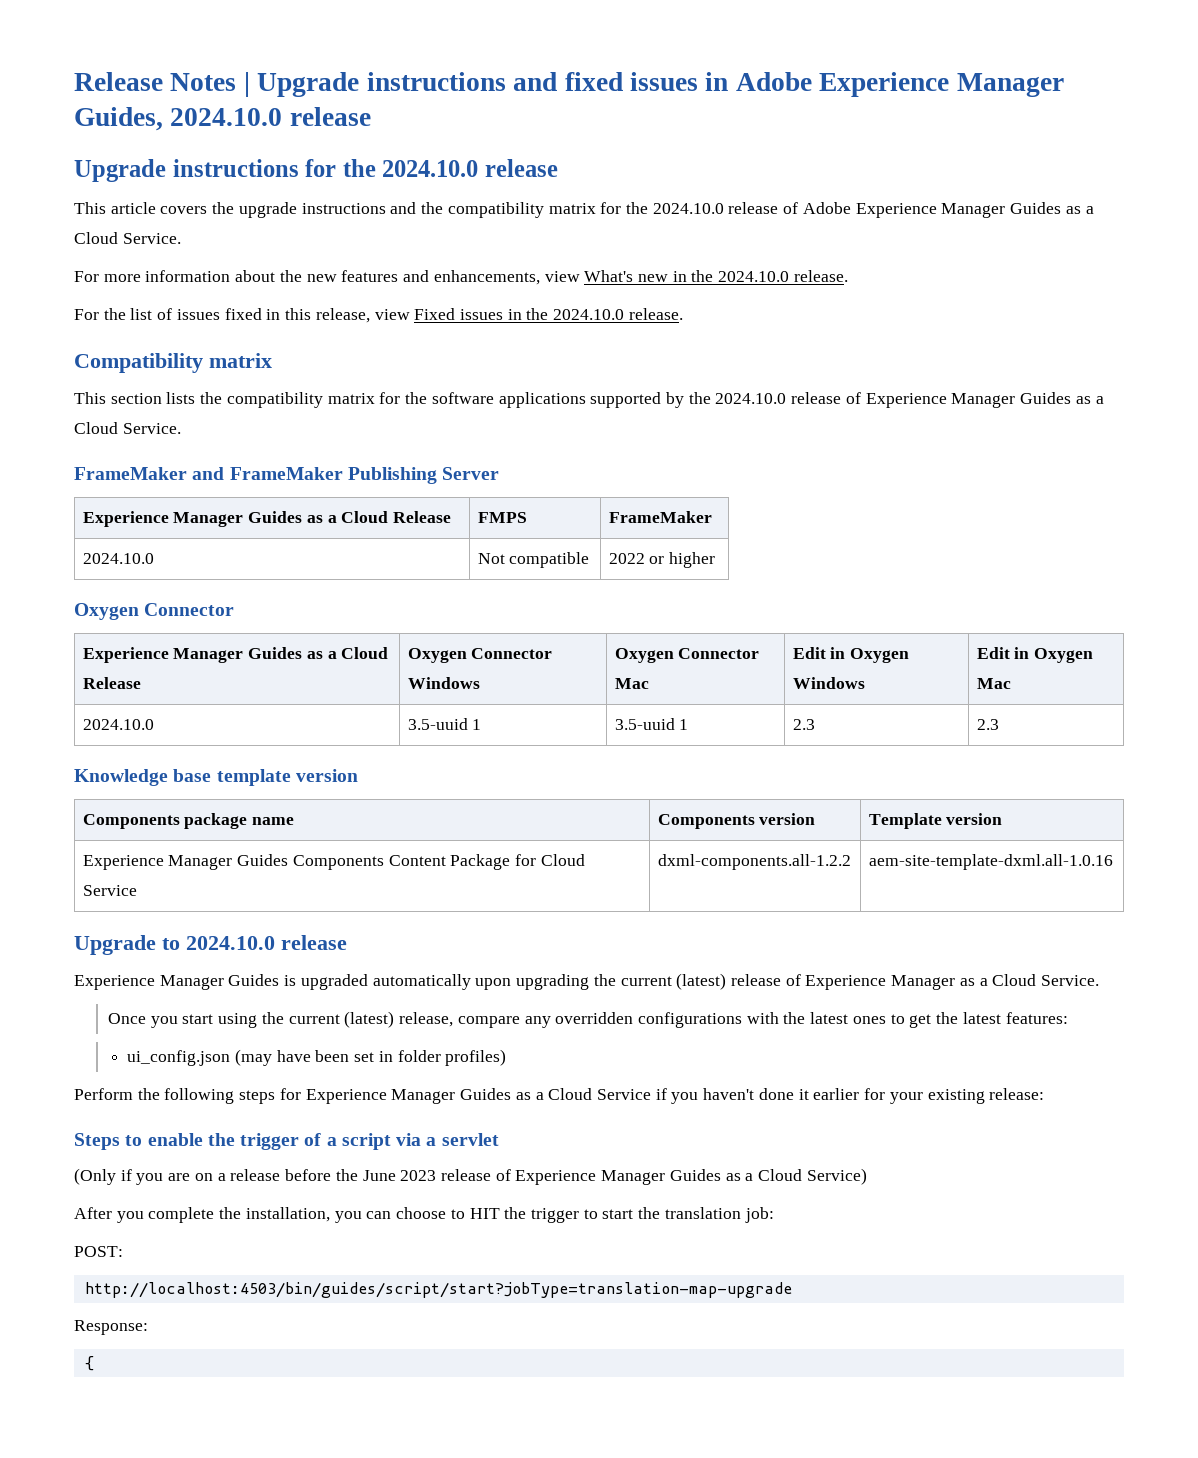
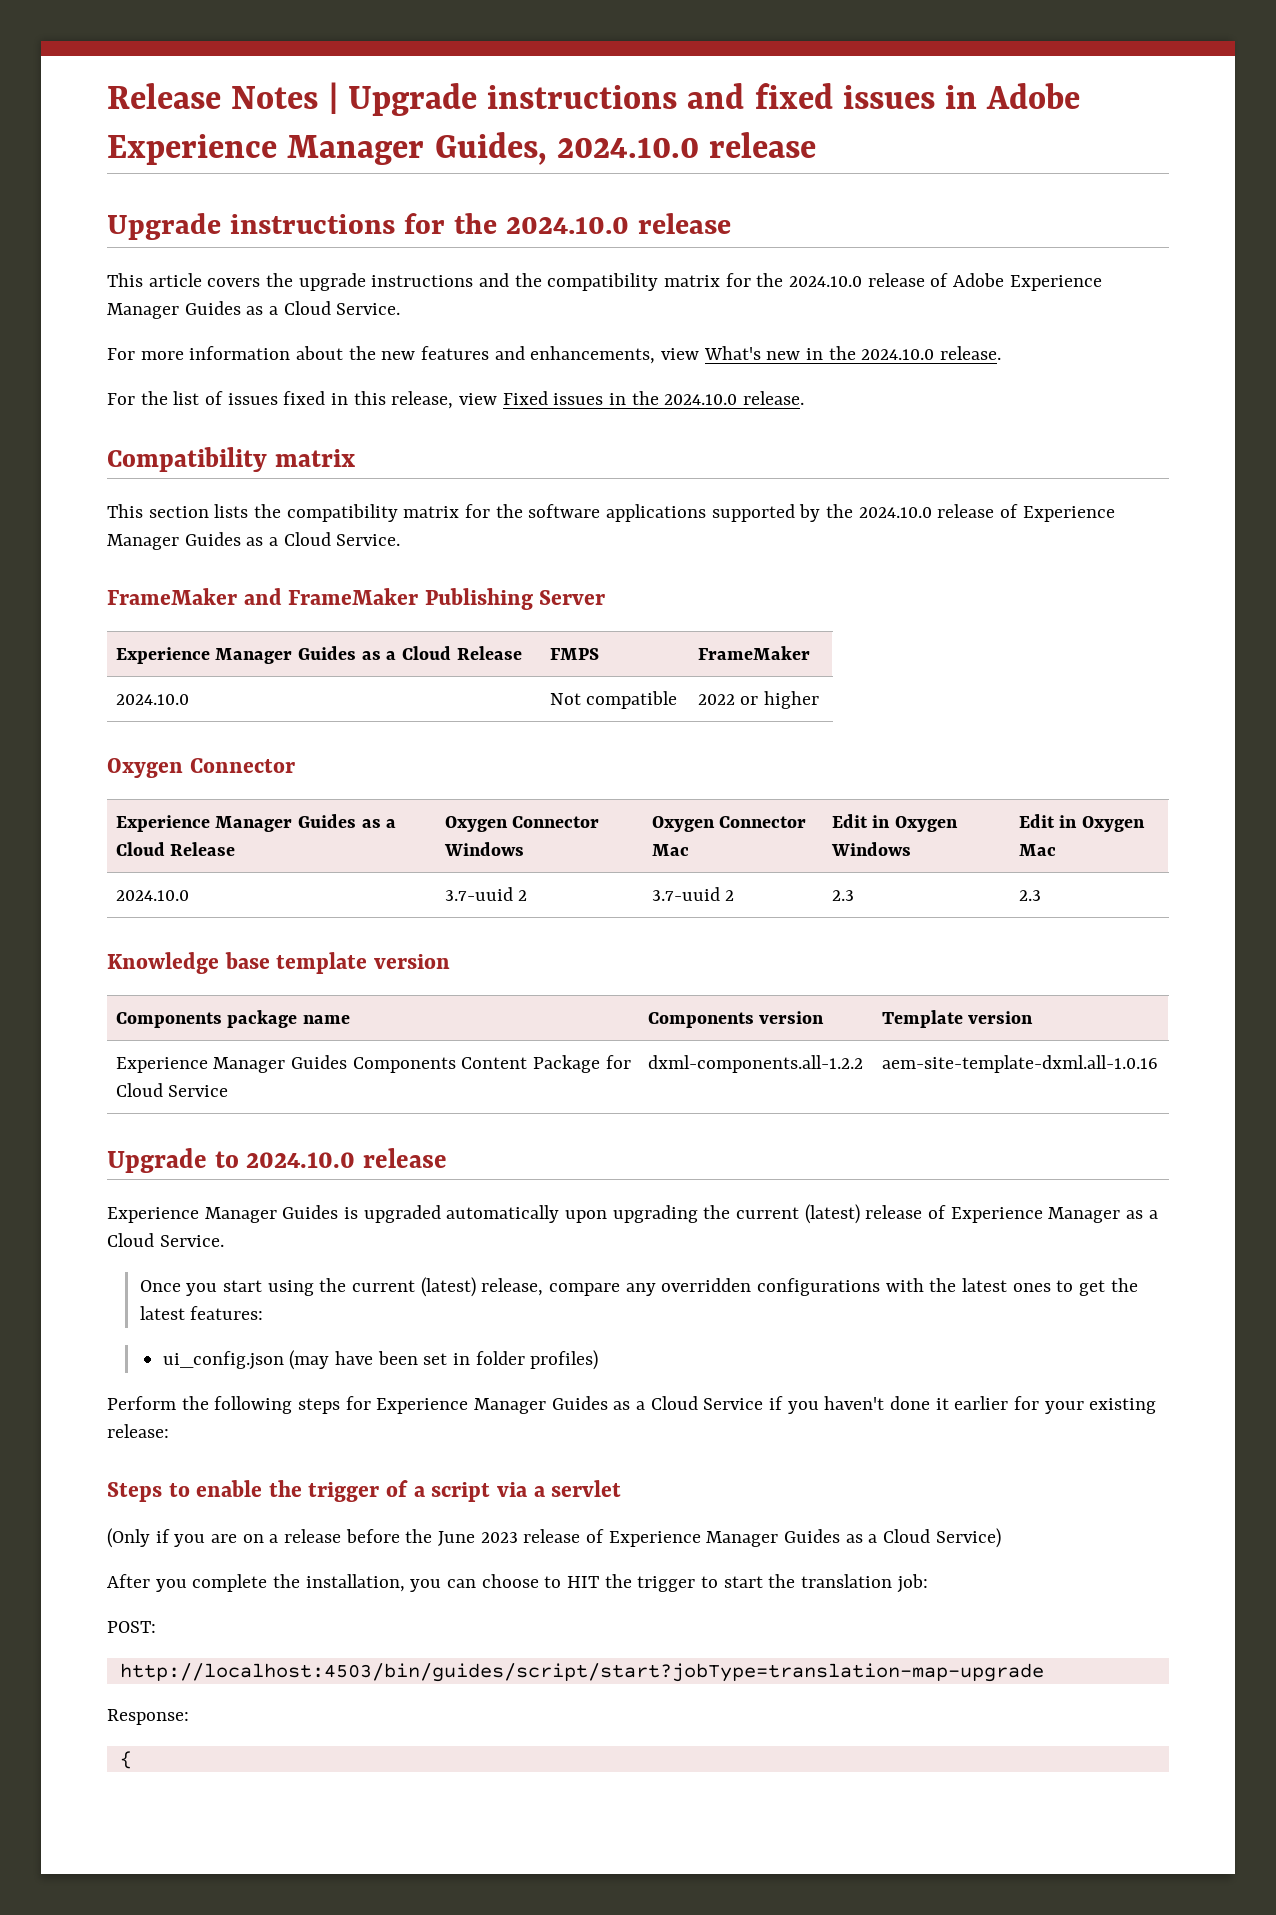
[407,718,482,730] [614,718,689,730] 3.5-uuid 1 | 3.5-uuid 1 -> [444,887,528,901] [651,887,735,901] 3.7-uuid 2 | 3.7-uuid 2

